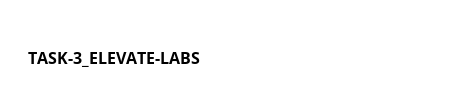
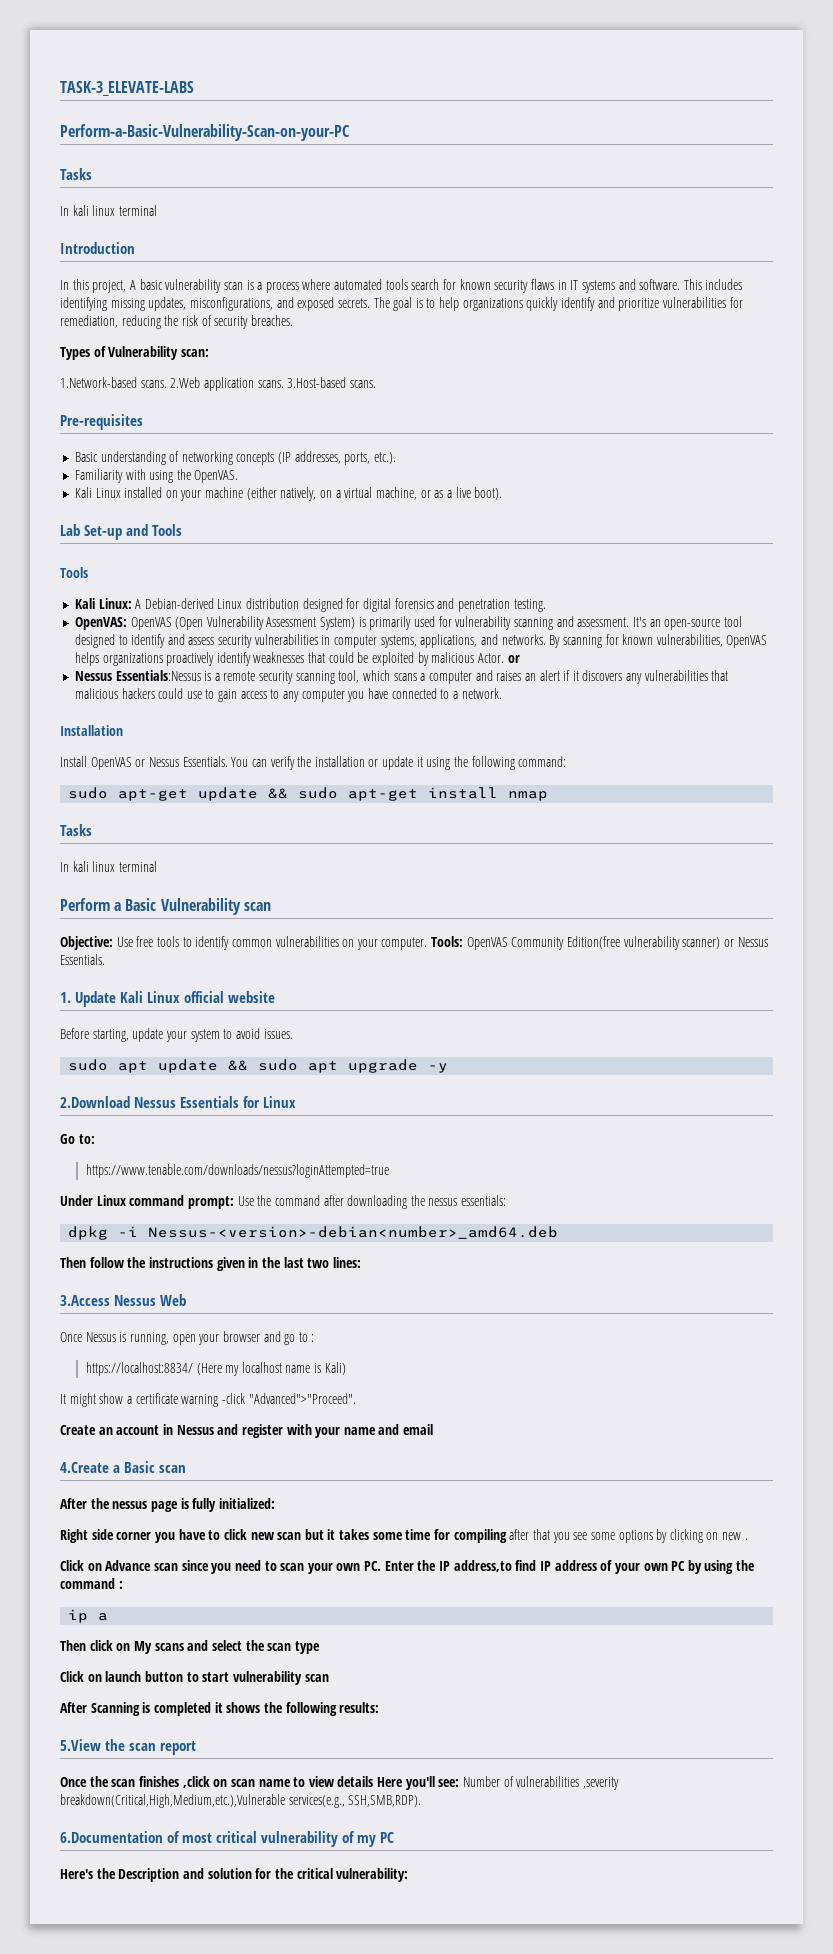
(200, 59) none -> [60,124,350,141] [60,168,92,180] [60,205,157,216] [60,242,135,254] [60,279,743,293] [60,297,743,311] [60,315,293,329] [60,346,209,360] [60,377,376,391] [60,414,143,430] [74,451,397,465] [74,469,239,483] [74,487,503,501] [60,524,183,540] [60,567,88,578] [74,598,546,612] [74,616,742,630] [74,634,768,648] [74,652,520,666] [74,670,729,684] [74,688,502,702] [60,725,123,736] [60,756,567,770] [68,787,549,801] [60,824,92,836] [60,861,157,872] [60,898,271,915] [60,936,768,950] [60,954,105,965] [60,991,276,1007] [60,1028,293,1042] [68,1059,449,1073] [60,1096,297,1108] [60,1134,95,1144] [85,1164,389,1178] [60,1195,507,1209] [68,1226,559,1240] [60,1257,361,1271] [60,1294,187,1306] [60,1331,315,1345] [85,1362,346,1376] [60,1393,356,1407] [60,1424,434,1438] [60,1461,187,1473] [60,1498,275,1512] [60,1529,748,1543] [60,1560,756,1574] [60,1578,123,1589] [68,1609,109,1623] [60,1640,320,1654] [60,1671,329,1685] [60,1702,380,1716] [60,1739,197,1755] [60,1776,619,1790] [60,1794,422,1808] [60,1831,395,1847] [60,1868,409,1882] // Perform-a-Basic-Vulnerability-Scan-on-your-PC // Tasks // In kali linux terminal // Introduction // In this project, A basic vulnerability scan is a process where automated tools search for known security flaws in IT systems and software. This includes identifying missing updates, misconfigurations, and exposed secrets. The goal is to help organizations quickly identify and prioritize vulnerabilities for remediation, reducing the risk of security breaches. // Types of Vulnerability scan: // 1.Network-based scans. 2.Web application scans. 3.Host-based scans. // Pre-requisites // Basic understanding of networking concepts (IP addresses, ports, etc.). // Familiarity with using the OpenVAS. // Kali Linux installed on your machine (either natively, on a virtual machine, or as a live boot). // Lab Set-up and Tools // Tools // Kali Linux: A Debian-derived Linux distribution designed for digital forensics and penetration testing. // OpenVAS: OpenVAS (Open Vulnerability Assessment System) is primarily used for vulnerability scanning and assessment. It's an open-source tool designed to identify and assess security vulnerabilities in computer systems, applications, and networks. By scanning for known vulnerabilities, OpenVAS helps organizations proactively identify weaknesses that could be exploited by malicious Actor. or // Nessus Essentials:Nessus is a remote security scanning tool, which scans a computer and raises an alert if it discovers any vulnerabilities that malicious hackers could use to gain access to any computer you have connected to a network. // Installation // Install OpenVAS or Nessus Essentials. You can verify the installation or update it using the following command: // sudo apt-get update && sudo apt-get install nmap // Tasks // In kali linux terminal // Perform a Basic Vulnerability scan // Objective: Use free tools to identify common vulnerabilities on your computer. Tools: OpenVAS Community Edition(free vulnerability scanner) or Nessus Essentials. // 1. Update Kali Linux official website // Before starting, update your system to avoid issues. // sudo apt update && sudo apt upgrade -y // 2.Download Nessus Essentials for Linux // Go to: // https://www.tenable.com/downloads/nessus?loginAttempted=true // Under Linux command prompt: Use the command after downloading the nessus essentials: // dpkg -i Nessus-<version>-debian<number>_amd64.deb // Then follow the instructions given in the last two lines: // 3.Access Nessus Web // Once Nessus is running, open your browser and go to : // https://localhost:8834/ (Here my localhost name is Kali) // It might show a certificate warning -click "Advanced">"Proceed". // Create an account in Nessus and register with your name and email // 4.Create a Basic scan // After the nessus page is fully initialized: // Right side corner you have to click new scan but it takes some time for compiling after that you see some options by clicking on new . // Click on Advance scan since you need to scan your own PC. Enter the IP address,to find IP address of your own PC by using the command : // ip a // Then click on My scans and select the scan type // Click on launch button to start vulnerability scan // After Scanning is completed it shows the following results: // 5.View the scan report // Once the scan finishes ,click on scan name to view details Here you'll see: Number of vulnerabilities ,severity breakdown(Critical,High,Medium,etc.),Vulnerable services(e.g., SSH,SMB,RDP). // 6.Documentation of most critical vulnerability of my PC // Here's the Description and solution for the critical vulnerability:

